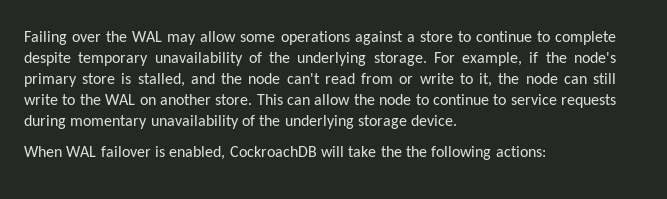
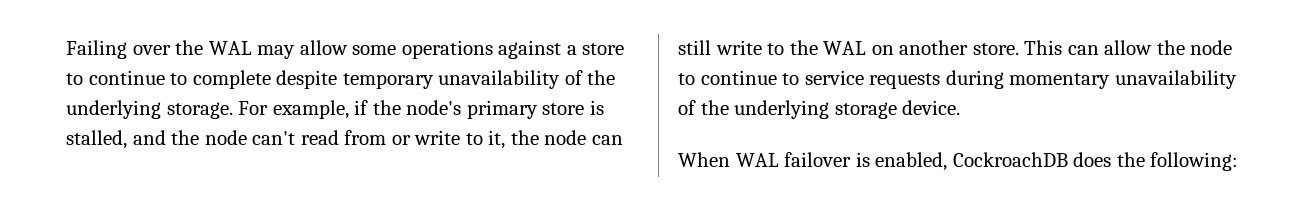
[320,146,546,160] will take the the following actions: -> [1073,152,1239,171] does the following:

